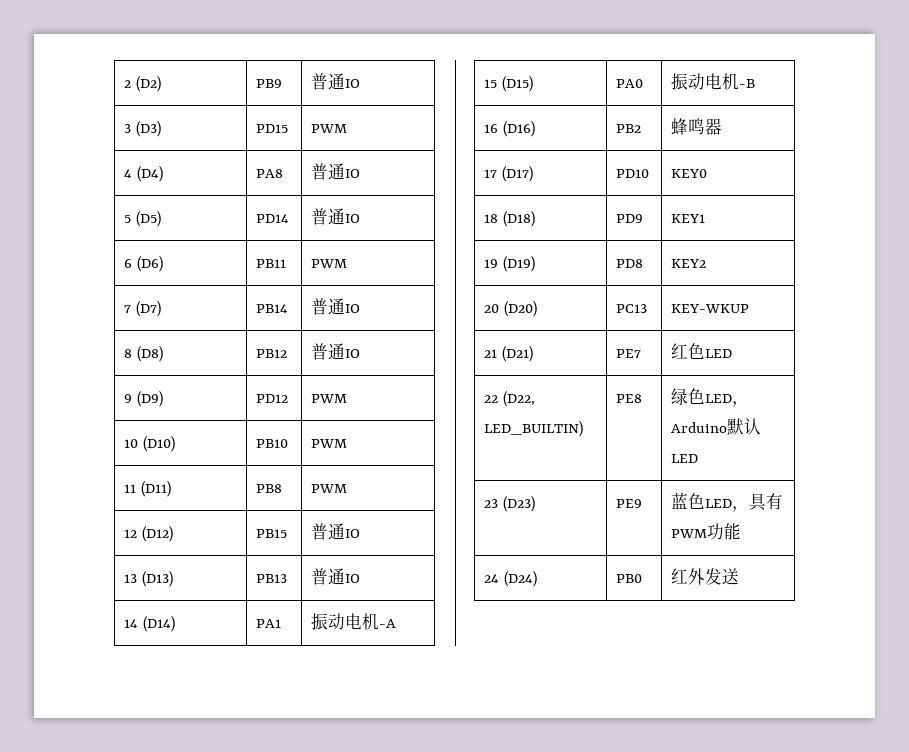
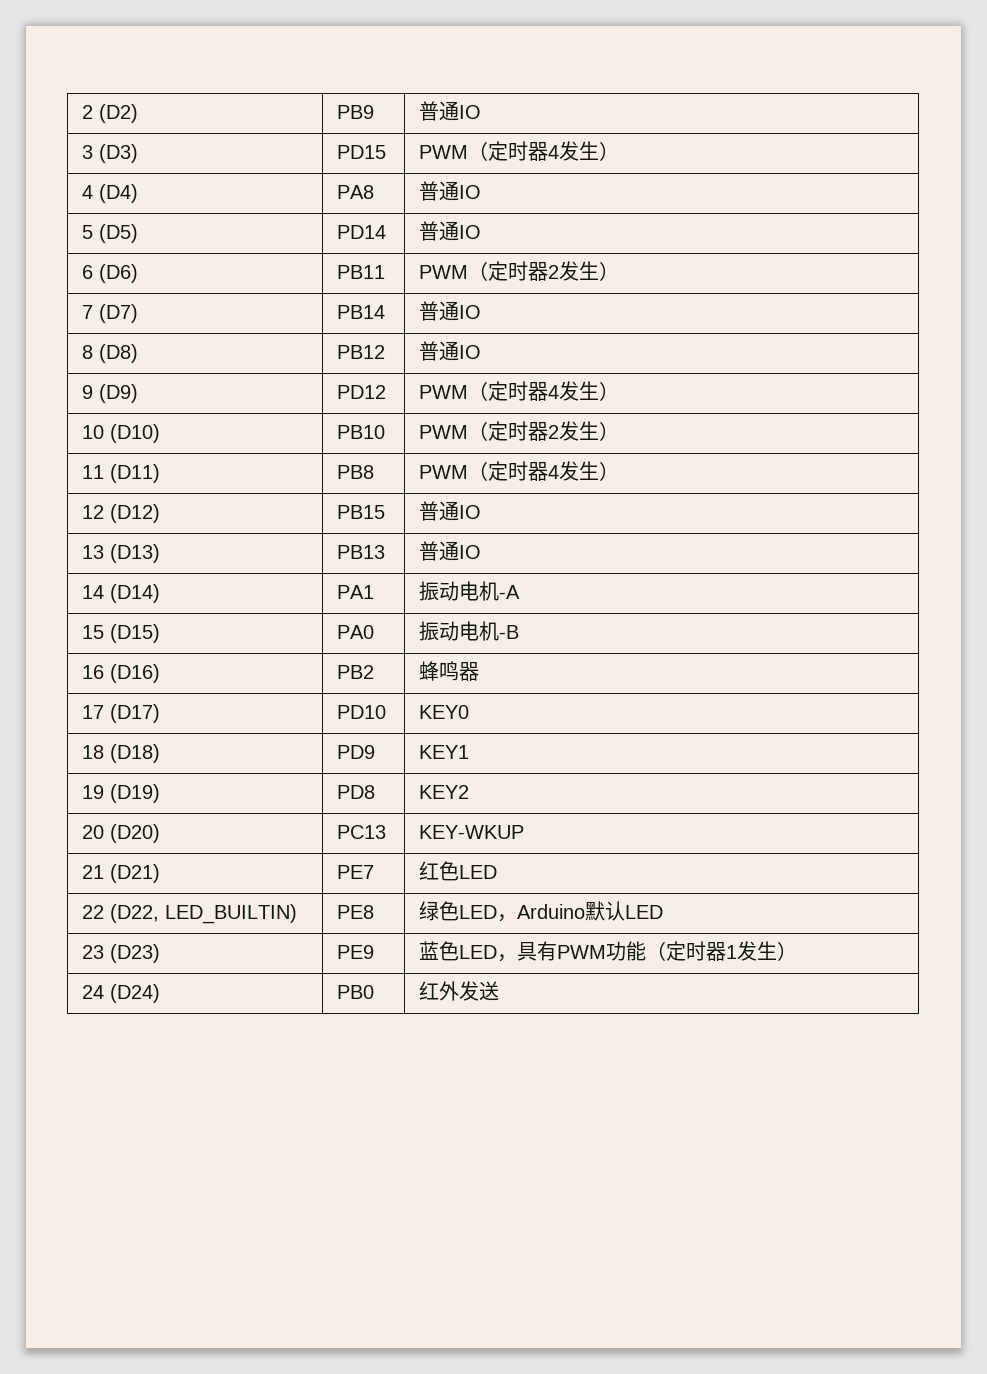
(348, 128) none -> [468,141,620,161] （定时器4发生）
(348, 263) none -> [468,261,620,281] （定时器2发生）
(348, 398) none -> [468,381,620,401] （定时器4发生）
(348, 443) none -> [468,421,620,441] （定时器2发生）
(348, 488) none -> [468,461,620,481] （定时器4发生）
(742, 531) none -> [646,941,798,961] （定时器1发生）

